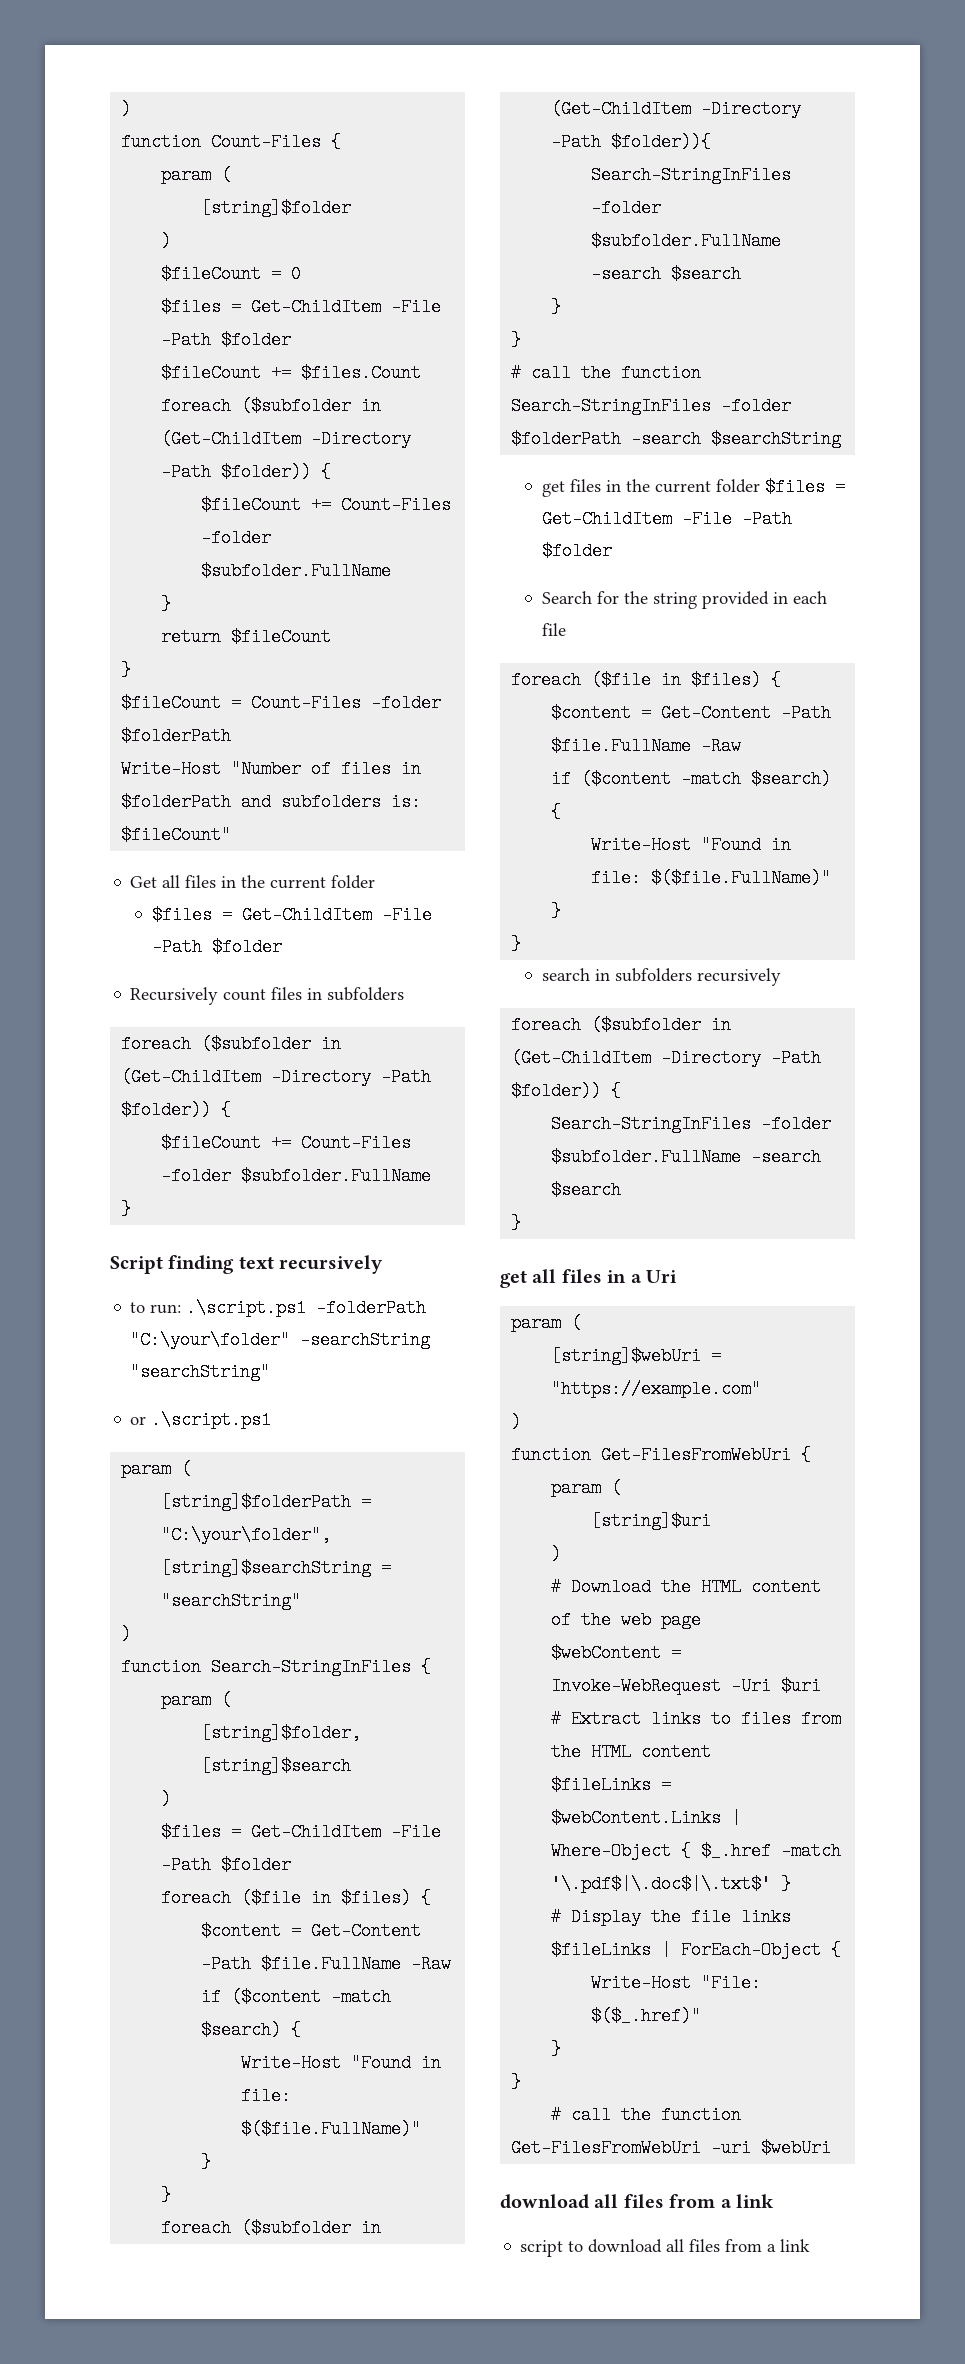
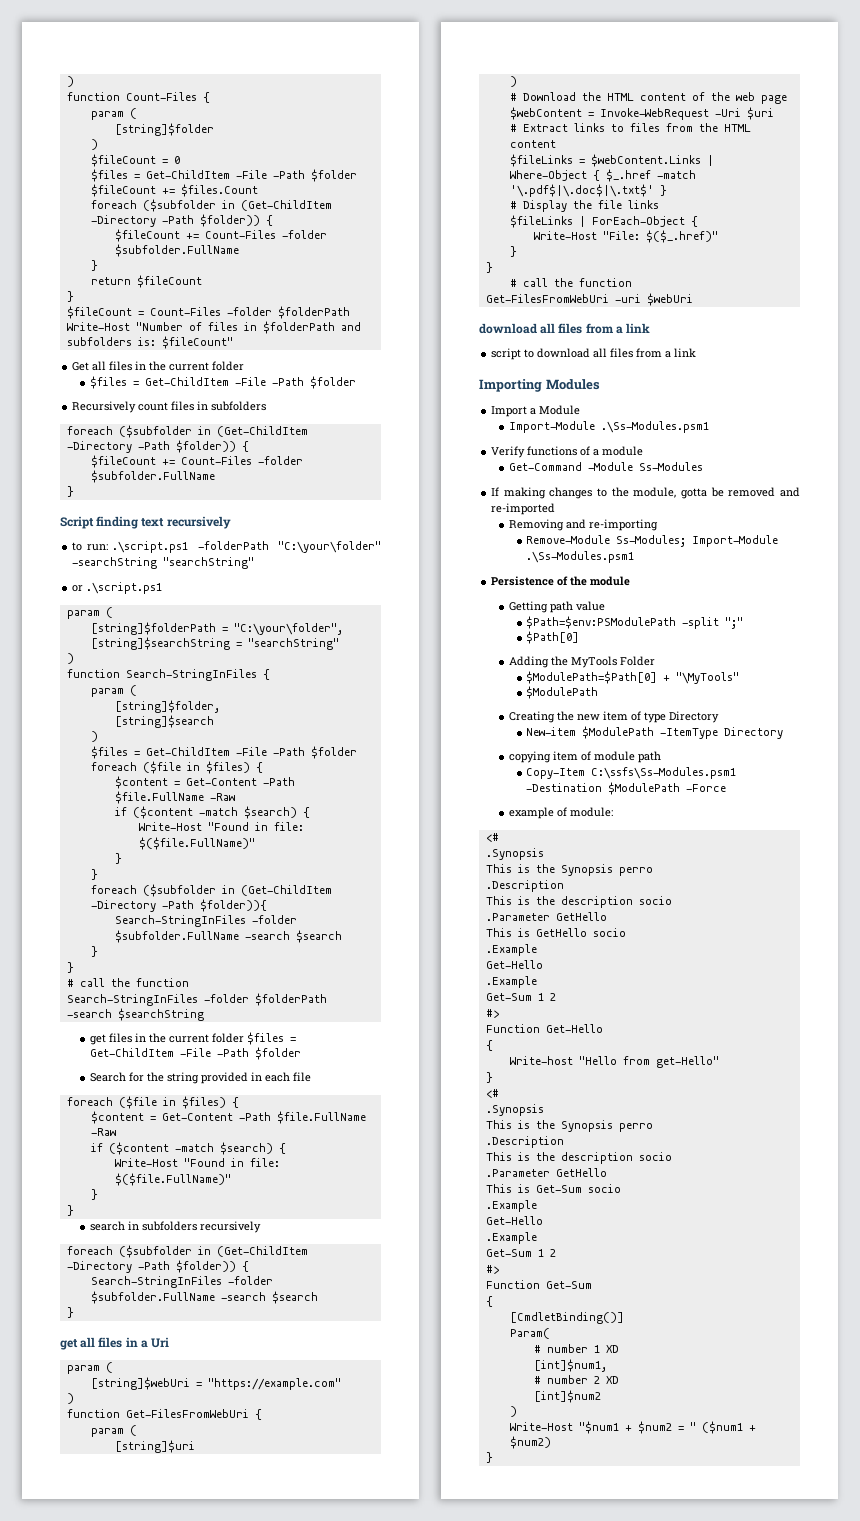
(811, 2245) none -> [479,379,600,392] [491,405,581,417] [508,421,709,433] [491,446,644,458] [508,462,703,471] [491,487,800,499] [491,503,556,515] [508,519,658,531] [526,535,779,547] [526,551,635,563] [491,576,631,586] [508,601,605,613] [526,616,744,629] [526,631,580,644] [508,656,655,668] [526,671,740,684] [526,686,599,699] [508,711,719,723] [526,726,784,739] [508,751,661,763] [526,767,737,779] [526,782,727,795] [508,807,613,819] [485,833,499,842] [485,848,544,860] [485,864,653,876] [485,880,564,892] [485,896,672,908] [485,912,607,921] [485,928,626,937] [485,944,537,956] [485,960,543,969] [485,976,537,988] [485,993,556,1001] [485,1009,499,1018] [485,1024,603,1033] [485,1040,493,1051] [509,1056,719,1068] [485,1072,493,1083] [485,1089,499,1098] [485,1104,544,1116] [485,1120,653,1132] [485,1136,564,1148] [485,1152,672,1164] [485,1168,607,1177] [485,1184,621,1193] [485,1200,537,1212] [485,1216,543,1225] [485,1232,537,1244] [485,1249,556,1257] [485,1265,499,1274] [485,1280,592,1289] [485,1296,493,1307] [509,1312,624,1324] [509,1328,550,1339] [533,1344,619,1353] [533,1359,607,1372] [533,1375,619,1384] [533,1390,601,1403] [509,1406,517,1417] [509,1421,756,1434] [509,1436,551,1449] [485,1452,493,1463] // Importing Modules // Import a Module // Import-Module .\Ss-Modules.psm1 // Verify functions of a module // Get-Command -Module Ss-Modules // If making changes to the module, gotta be removed and re-imported // Removing and re-importing // Remove-Module Ss-Modules; Import-Module .\Ss-Modules.psm1 // Persistence of the module // Getting path value // $Path=$env:PSModulePath -split ";" // $Path[0] // Adding the MyTools Folder // $ModulePath=$Path[0] + "\MyTools" // $ModulePath // Creating the new item of type Directory // New-item $ModulePath -ItemType Directory // copying item of module path // Copy-Item C:\ssfs\Ss-Modules.psm1 -Destination $ModulePath -Force // example of module: // <# // .Synopsis // This is the Synopsis perro // .Description // This is the description socio // .Parameter GetHello // This is GetHello socio // .Example // Get-Hello // .Example // Get-Sum 1 2 // #> // Function Get-Hello // { // Write-host "Hello from get-Hello" // } // <# // .Synopsis // This is the Synopsis perro // .Description // This is the description socio // .Parameter GetHello // This is Get-Sum socio // .Example // Get-Hello // .Example // Get-Sum 1 2 // #> // Function Get-Sum // { // [CmdletBinding()] // Param( // # number 1 XD // [int]$num1, // # number 2 XD // [int]$num2 // ) // Write-Host "$num1 + $num2 = " ($num1 + $num2) // }

